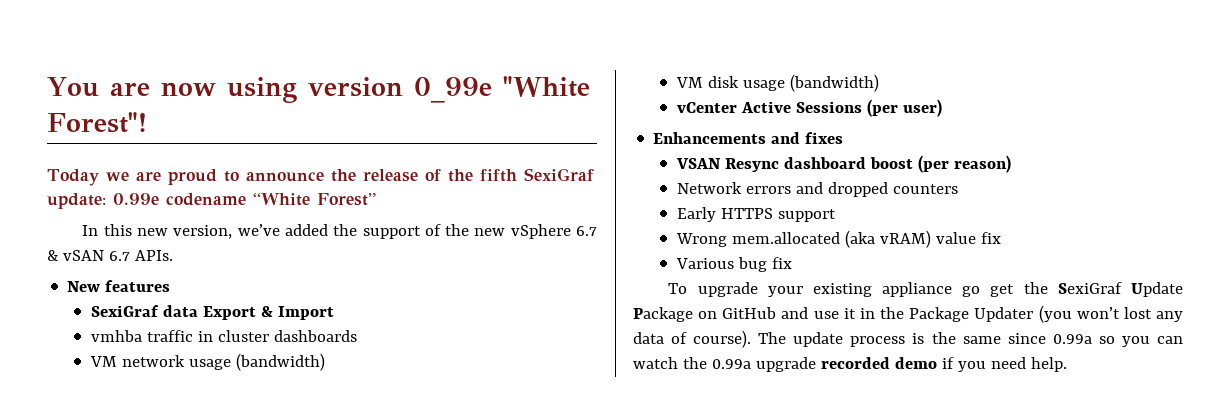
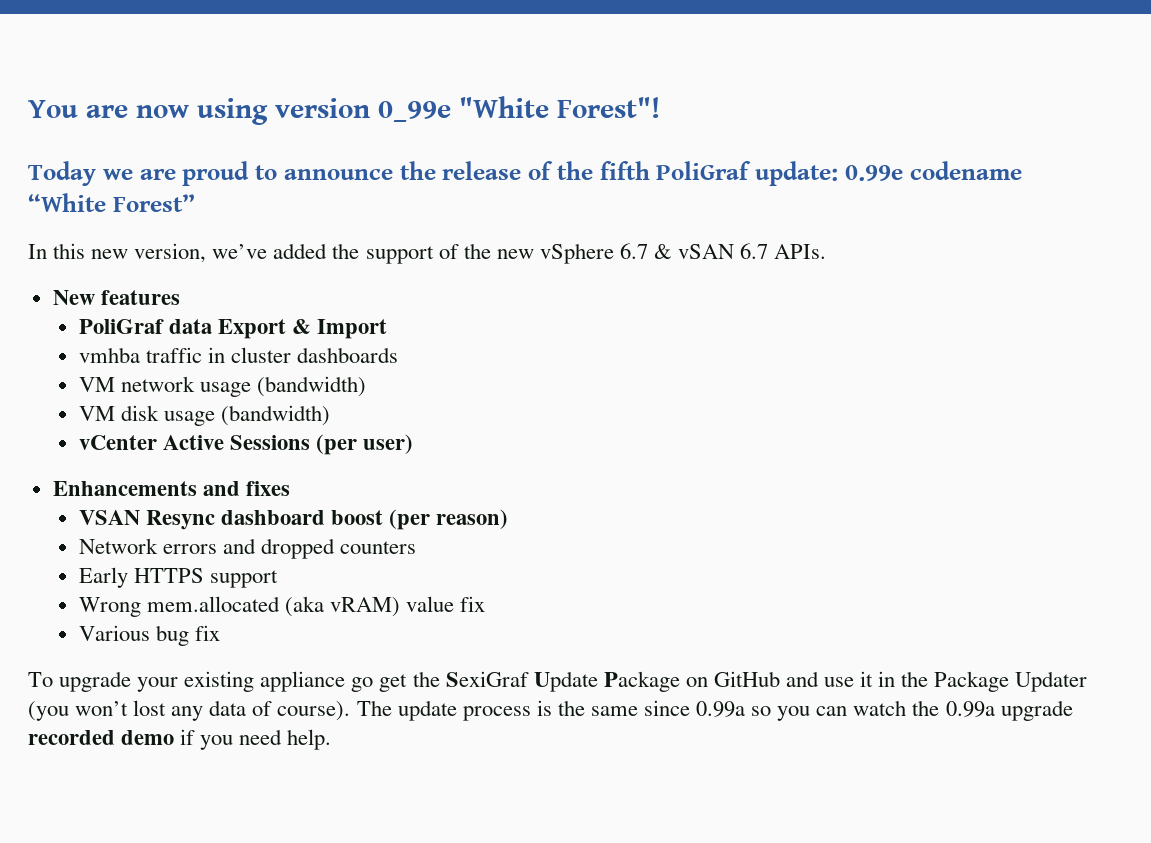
[523,168,594,181] SexiGraf -> [656,161,752,180] PoliGraf
[90,305,159,317] SexiGraf -> [78,319,164,334] PoliGraf

